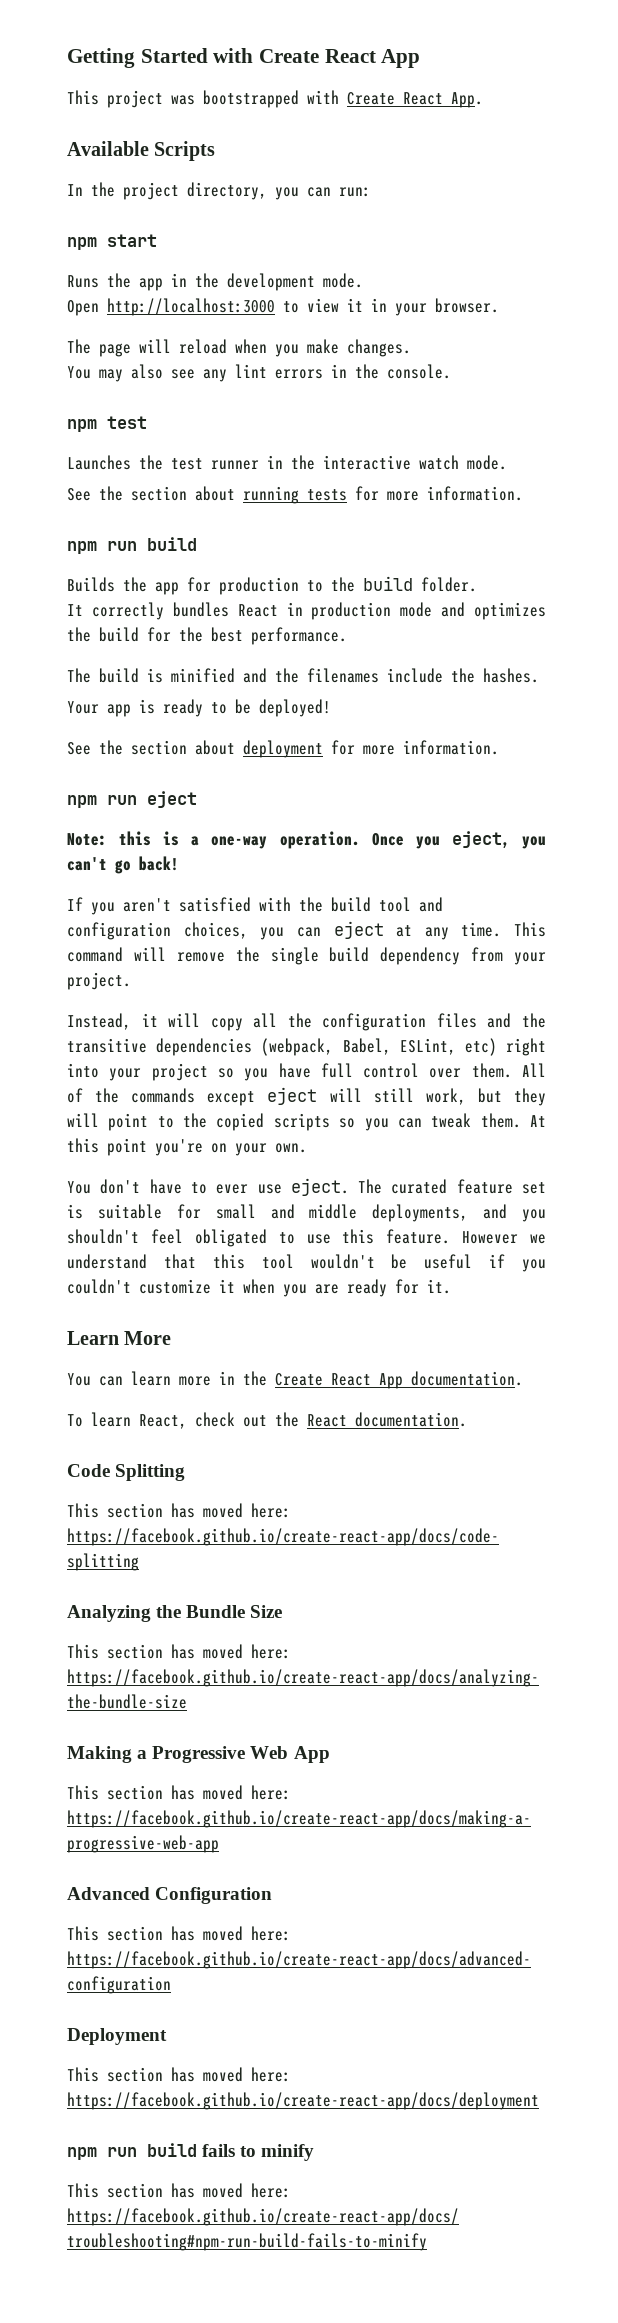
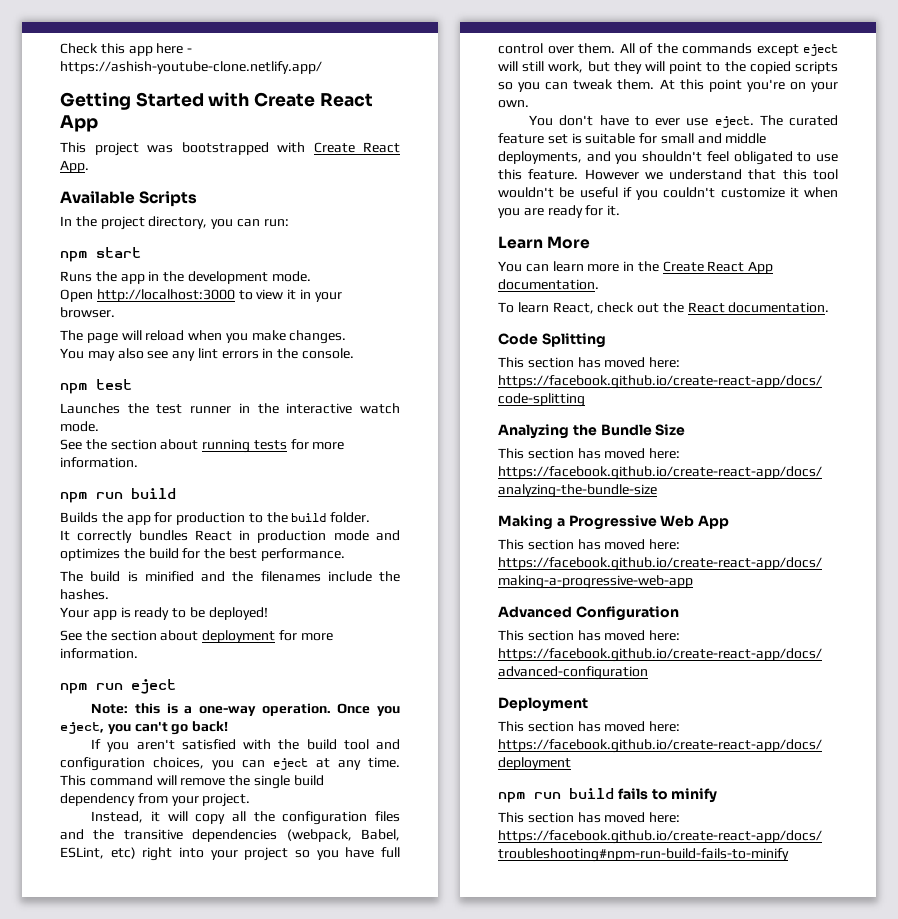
(67, 58) none -> [60,43,193,56] [60,61,322,74] Check this app here - https://ashish-youtube-clone.netlify.app/ //

